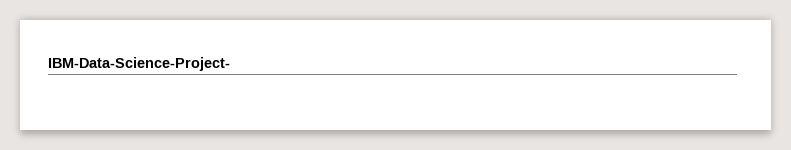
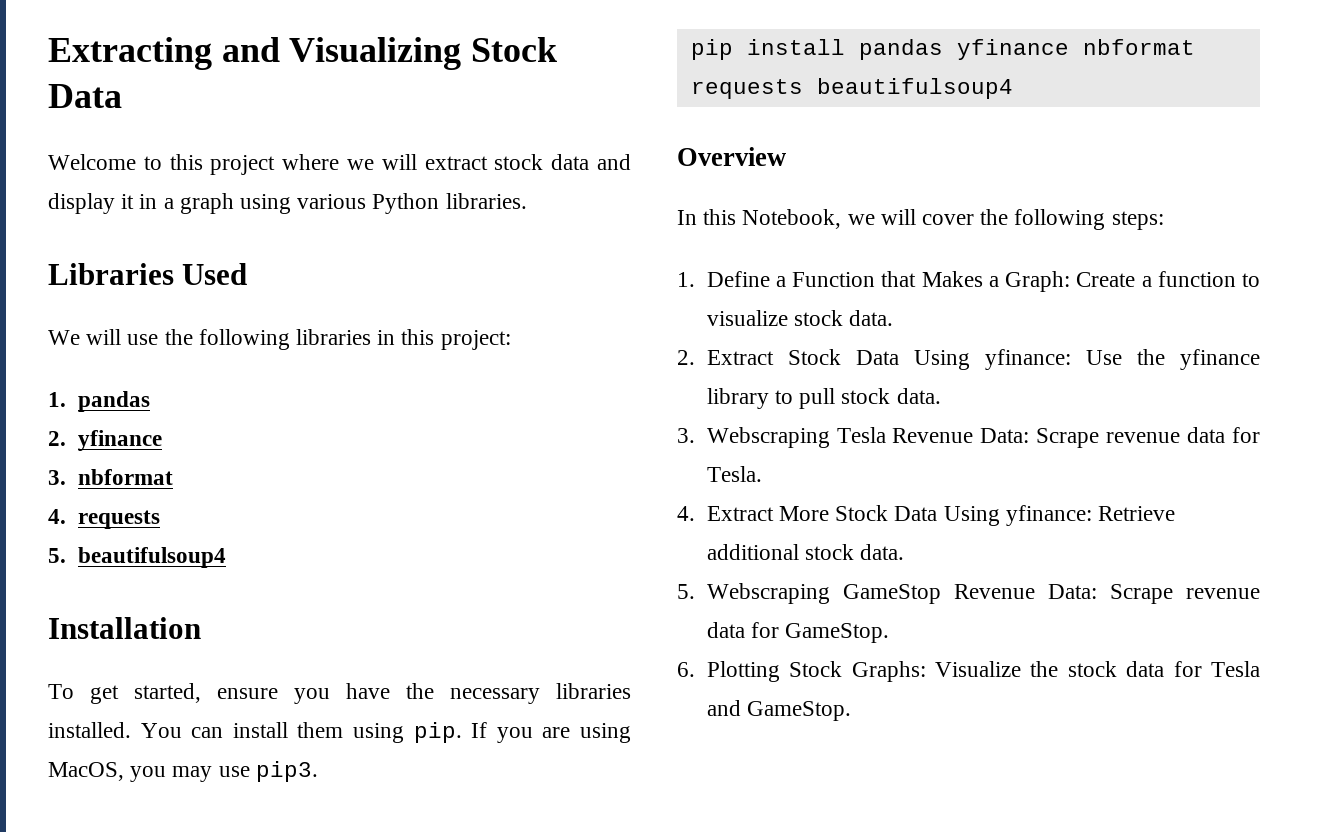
[48,57,230,71] IBM-Data-Science-Project- -> [48,37,558,70] [48,84,122,108] [48,154,631,175] [48,193,527,214] [48,263,248,285] [48,329,511,350] [48,391,150,412] [48,430,162,451] [48,469,173,485] [48,509,160,529] [48,547,226,568] [48,617,201,639] [48,683,631,704] [48,722,632,743] [48,761,318,782] [690,39,1195,60] [690,78,1013,99] [677,147,786,166] [677,209,1164,230] [677,271,1260,292] [706,310,894,326] [677,349,1260,370] [706,388,941,409] [677,427,1260,448] [706,466,762,482] [677,505,1175,526] [706,544,905,560] [677,583,1260,604] [706,622,890,643] [677,661,1260,682] [706,700,851,721] Extracting and Visualizing Stock Data // Welcome to this project where we will extract stock data and display it in a graph using various Python libraries. // Libraries Used // We will use the following libraries in this project: // 1. pandas // 2. yfinance // 3. nbformat // 4. requests // 5. beautifulsoup4 // Installation // To get started, ensure you have the necessary libraries installed. You can install them using pip. If you are using MacOS, you may use pip3. // pip install pandas yfinance nbformat requests beautifulsoup4 // Overview // In this Notebook, we will cover the following steps: // 1. Define a Function that Makes a Graph: Create a function to visualize stock data. // 2. Extract Stock Data Using yfinance: Use the yfinance library to pull stock data. // 3. Webscraping Tesla Revenue Data: Scrape revenue data for Tesla. // 4. Extract More Stock Data Using yfinance: Retrieve additional stock data. // 5. Webscraping GameStop Revenue Data: Scrape revenue data for GameStop. // 6. Plotting Stock Graphs: Visualize the stock data for Tesla and GameStop.

